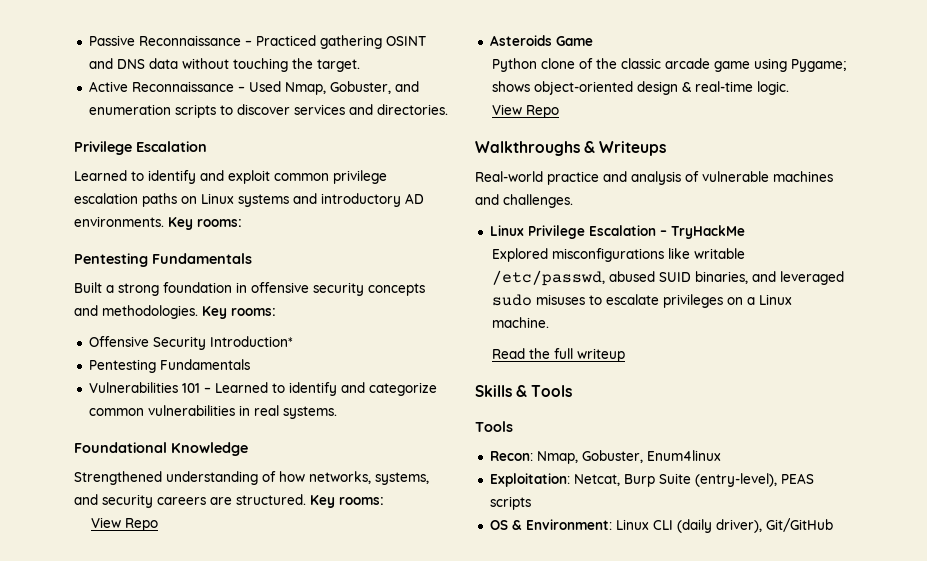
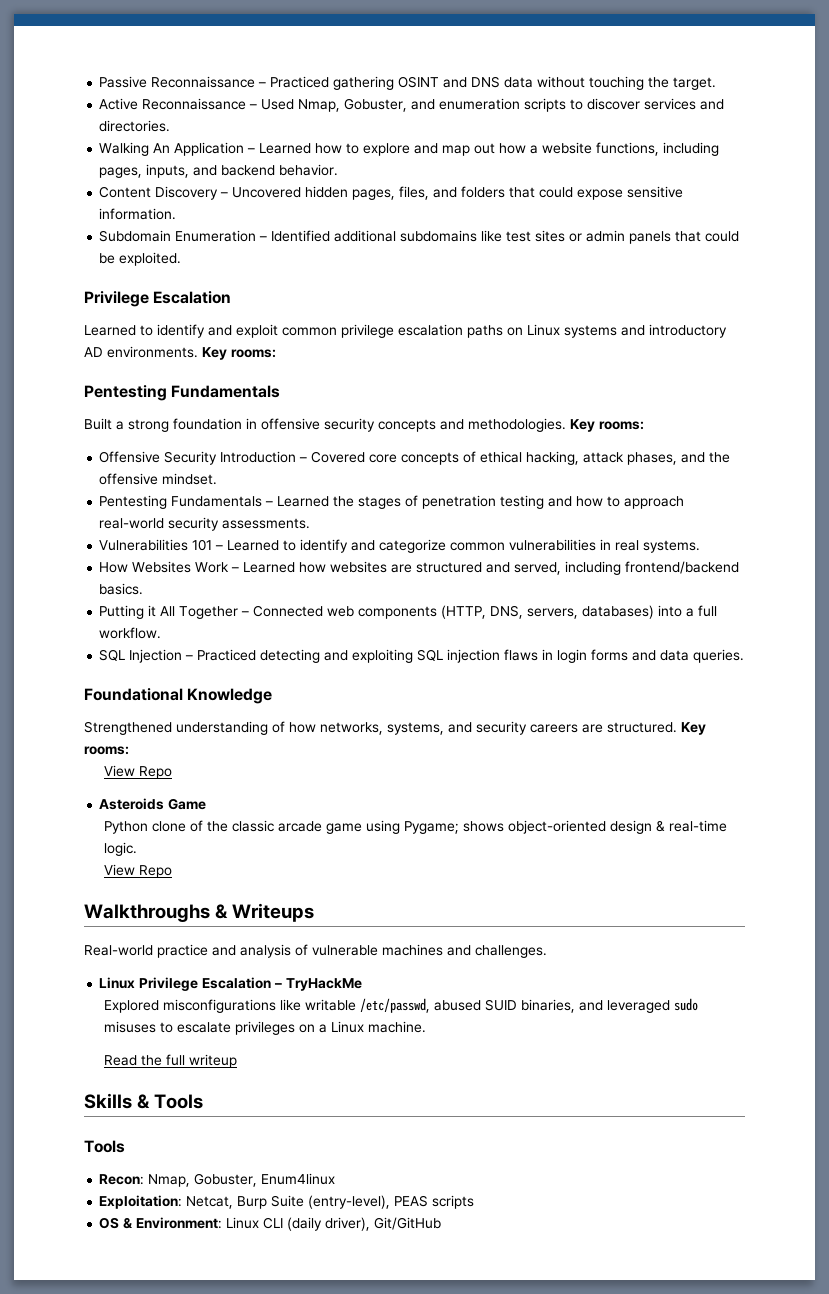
(448, 109) none -> [99,142,720,156] [99,164,339,178] [99,186,684,200] [99,208,177,220] [99,230,740,244] [99,252,182,266] // Walking An Application – Learned how to explore and map out how a website functions, including pages, inputs, and backend behavior. // Content Discovery – Uncovered hidden pages, files, and folders that could expose sensitive information. // Subdomain Enumeration – Identified additional subdomains like test sites or admin panels that could be exploited.
[209,336,293,347] [88,359,250,373] Introduction* // Pentesting Fundamentals -> [220,451,731,465] [99,473,218,485] [99,495,685,509] [99,517,311,531] Introduction – Covered core concepts of ethical hacking, attack phases, and the offensive mindset. // Pentesting Fundamentals – Learned the stages of penetration testing and how to approach real-world security assessments.
(337, 412) none -> [99,561,740,575] [99,583,144,595] [99,605,718,619] [99,627,162,639] [99,649,745,663] // How Websites Work – Learned how websites are structured and served, including frontend/backend basics. // Putting it All Together – Connected web components (HTTP, DNS, servers, databases) into a full workflow. // SQL Injection – Practiced detecting and exploiting SQL injection flaws in login forms and data queries.

